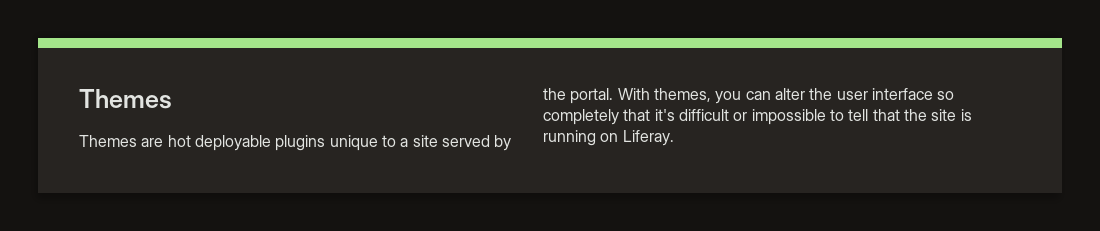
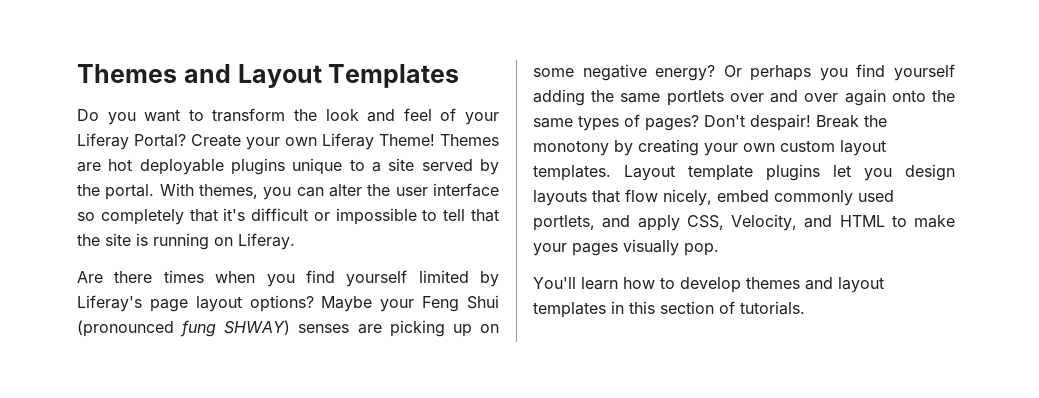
[79,89,172,109] Themes // -> [77,64,460,88] [77,108,500,125] [77,133,435,150] Themes and Layout Templates // Do you want to transform the look and feel of your Liferay Portal? Create your own Liferay Theme!
(674, 138) none -> [77,270,499,287] [77,295,499,312] [77,320,500,337] [533,64,955,81] [533,89,955,106] [533,114,887,131] [533,139,886,156] [533,164,955,181] [533,189,894,206] [533,214,955,231] [533,239,719,256] [533,277,884,293] [533,301,805,318] // Are there times when you find yourself limited by Liferay's page layout options? Maybe your Feng Shui (pronounced fung SHWAY) senses are picking up on some negative energy? Or perhaps you find yourself adding the same portlets over and over again onto the same types of pages? Don't despair! Break the monotony by creating your own custom layout templates. Layout template plugins let you design layouts that flow nicely, embed commonly used portlets, and apply CSS, Velocity, and HTML to make your pages visually pop. // You'll learn how to develop themes and layout templates in this section of tutorials.

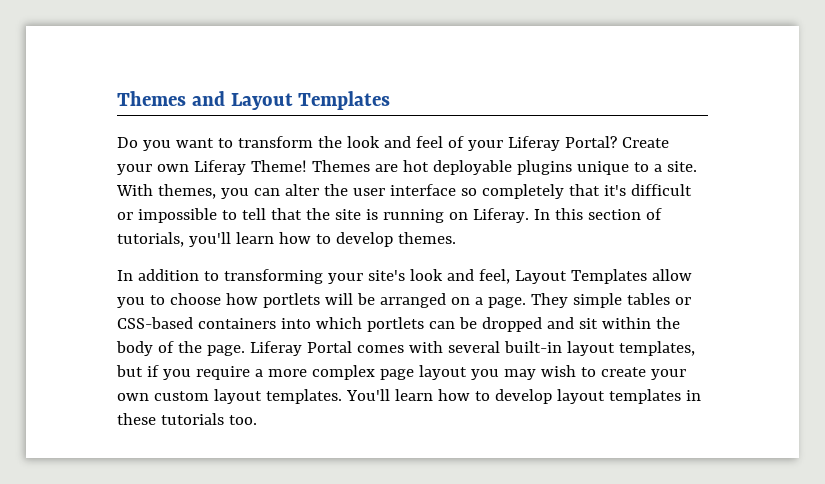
[388,158,499,175] [77,184,155,200] site served by the portal. -> [666,161,697,172] site.
[77,270,499,287] [77,295,499,312] [77,320,500,337] [533,64,955,81] [533,89,955,106] [533,114,887,131] [533,139,699,156] // Are there times when you find yourself limited by Liferay's page layout options? Maybe your Feng Shui (pronounced fung SHWAY) senses are picking up on some negative energy? Or perhaps you find yourself adding the same portlets over and over again onto the same types of pages? Don't despair! Break the monotony by creating -> [533,208,662,220] [117,232,456,247] [117,269,692,284] [117,293,691,308] [117,317,680,332] [116,341,695,356] [116,365,646,380] In this section of tutorials, you'll learn how to develop themes. // In addition to transforming your site's look and feel, Layout Templates allow you to choose how portlets will be arranged on a page. They simple tables or CSS-based containers into which portlets can be dropped and sit within the body of the page. Liferay Portal comes with several built-in layout templates, but if you require a more complex page layout you may wish to create
[624,164,955,181] [533,189,894,206] [533,214,955,231] [533,239,719,256] Layout template plugins let you design layouts that flow nicely, embed commonly used portlets, and apply CSS, Velocity, and HTML to make your pages visually pop. // -> (342, 396) none
[746,277,833,290] themes and -> (552, 396) none
[629,301,805,315] this section of tutorials. -> [117,413,257,425] these tutorials too.

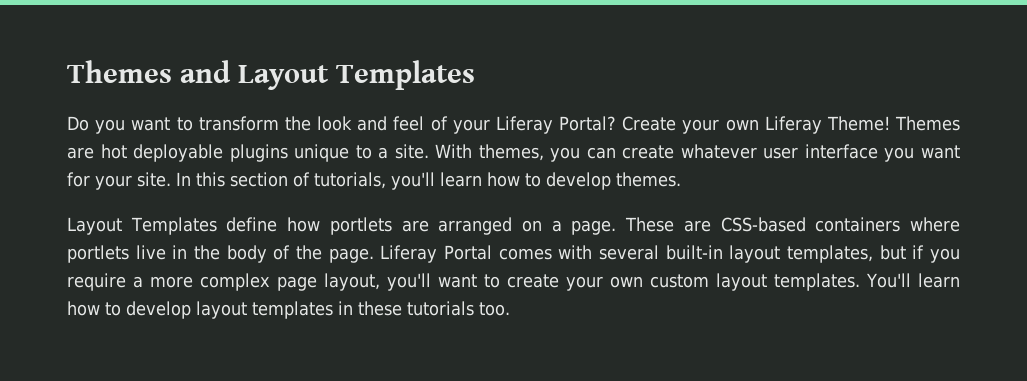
[284,184,692,199] [117,208,529,223] alter the user interface so completely that it's difficult or impossible to tell that the site is running on Liferay. -> [622,144,960,162] [67,172,171,190] create whatever user interface you want for your site.
[117,269,692,284] [117,293,691,308] [117,317,651,332] In addition to transforming your site's look and feel, Layout Templates allow you to choose how portlets will be arranged on a page. They simple tables or CSS-based containers into which portlets can be dropped and sit within -> [67,217,960,235] [67,245,188,263] Layout Templates define how portlets are arranged on a page. These are CSS-based containers where portlets live in
[418,365,576,380] layout you may wish -> [324,273,478,291] layout, you'll want

